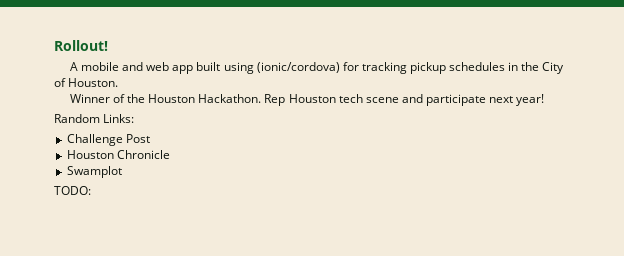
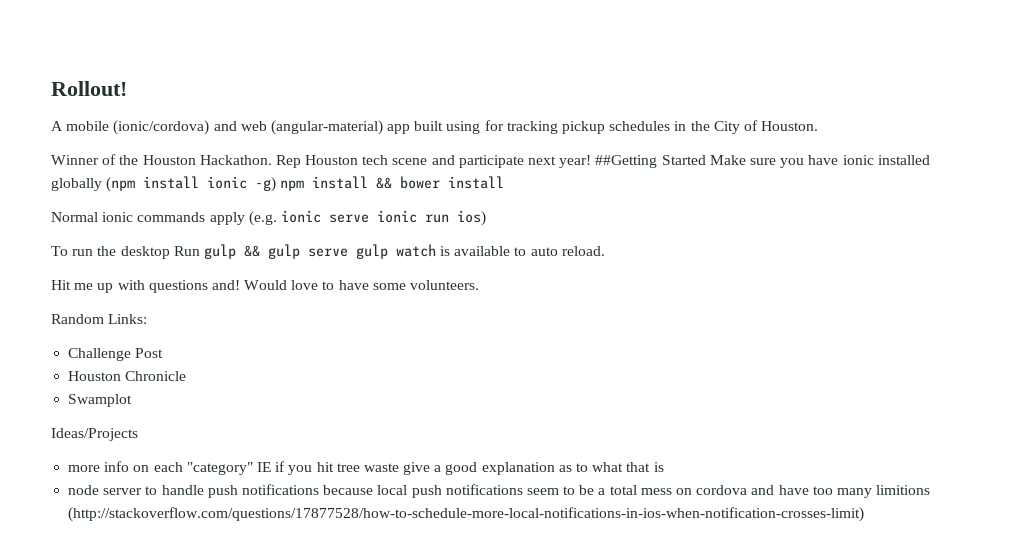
(119, 66) none -> [113,120,210,135] (ionic/cordova)
(170, 66) none -> [270,120,383,135] (angular-material)
[256,62,340,73] (ionic/cordova) -> (481, 127) none
(545, 100) none -> [595,155,930,168] [51,176,505,192] [51,210,486,226] [51,244,605,259] [51,280,480,293] ##Getting Started Make sure you have ionic installed globally (npm install ionic -g) npm install && bower install // Normal ionic commands apply (e.g. ionic serve ionic run ios) // To run the desktop Run gulp && gulp serve gulp watch is available to auto reload. // Hit me up with questions and! Would love to have some volunteers.
[54,186,91,195] TODO: -> [51,428,138,441] [68,461,664,475] [68,484,931,498] [68,507,865,522] Ideas/Projects // more info on each "category" IE if you hit tree waste give a good explanation as to what that is // node server to handle push notifications because local push notifications seem to be a total mess on cordova and have too many limitions (http://stackoverflow.com/questions/17877528/how-to-schedule-more-local-notifications-in-ios-when-notification-crosses-limit)

